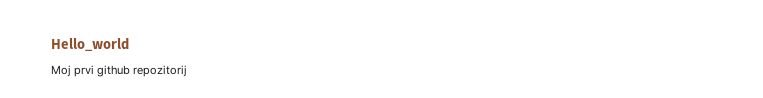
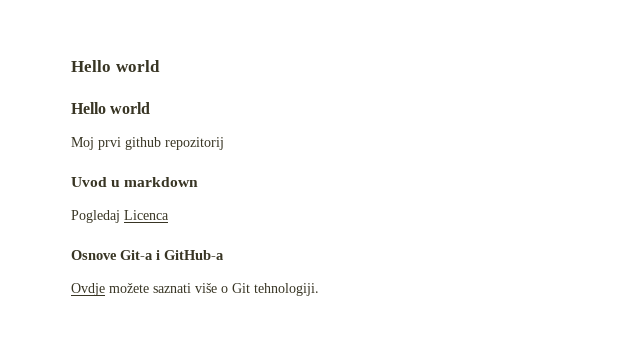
[51,38,129,51] Hello_world -> [71,60,160,72] [71,102,151,114] Hello world // Hello world
(188, 71) none -> [71,177,199,187] [71,210,169,223] [71,250,224,260] [71,283,319,296] // Uvod u markdown // Pogledaj Licenca // Osnove Git-a i GitHub-a // Ovdje možete saznati više o Git tehnologiji.

